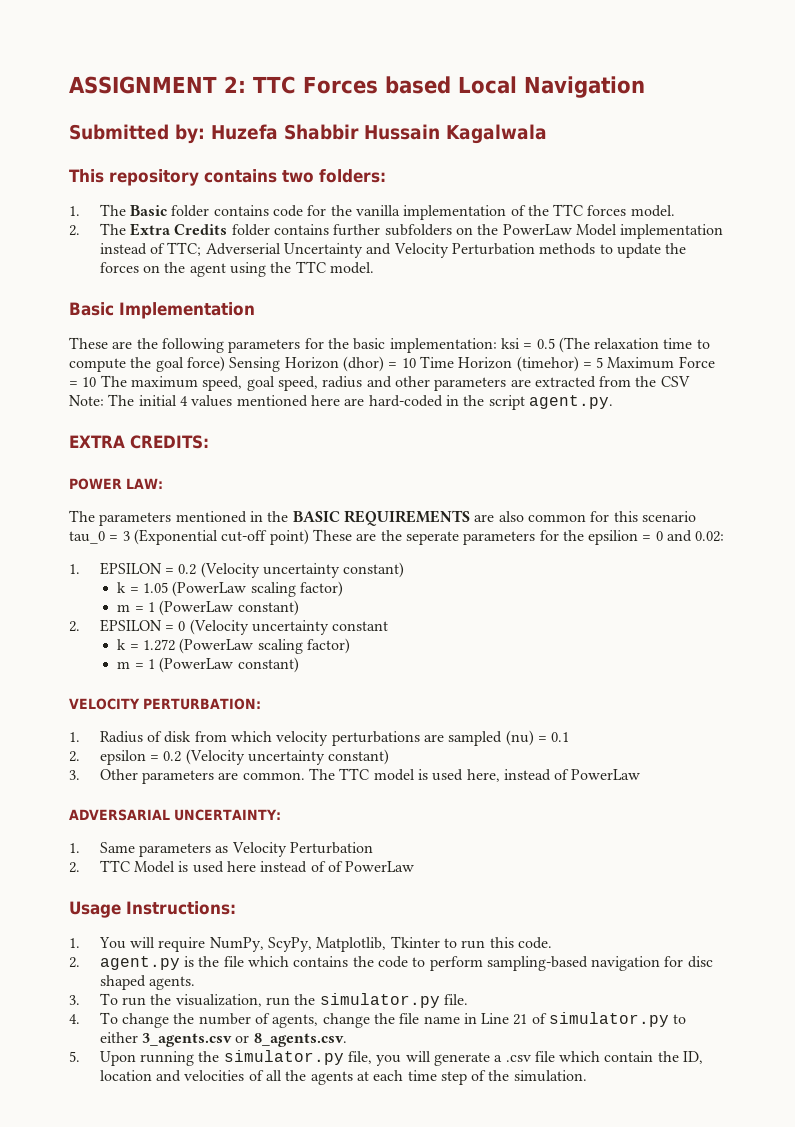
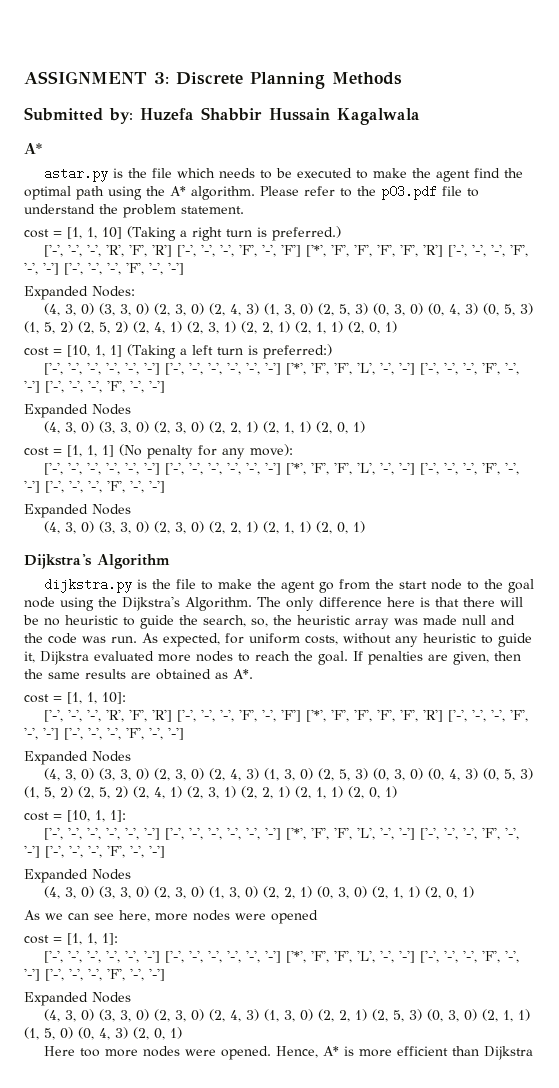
[223,76,645,98] 2: TTC Forces based Local Navigation -> [154,72,402,89] 3: Discrete Planning Methods
[69,169,386,186] [69,204,675,220] [69,223,724,239] [99,242,687,258] [99,261,374,277] [69,302,255,319] [69,337,710,353] [69,356,715,372] [69,375,690,391] [69,394,613,410] [69,435,209,449] [69,478,163,490] [69,510,696,526] [69,529,725,545] [69,562,405,578] [117,581,343,597] [117,600,299,616] [69,619,389,635] [117,638,350,654] [117,657,299,673] [69,698,261,710] [69,730,570,746] [69,749,390,765] [69,768,641,784] [69,809,281,821] [69,842,373,857] [69,860,415,873] [69,901,236,918] [69,936,552,952] [69,956,713,971] [99,975,195,990] [69,993,468,1008] [69,1012,687,1028] [99,1032,347,1047] [69,1050,704,1066] [99,1070,587,1085] This repository contains two folders: // 1. The Basic folder contains code for the vanilla implementation of the TTC forces model. // 2. The Extra Credits folder contains further subfolders on the PowerLaw Model implementation instead of TTC; Adverserial Uncertainty and Velocity Perturbation methods to update the forces on the agent using the TTC model. // Basic Implementation // These are the following parameters for the basic implementation: ksi = 0.5 (The relaxation time to compute the goal force) Sensing Horizon (dhor) = 10 Time Horizon (timehor) = 5 Maximum Force = 10 The maximum speed, goal speed, radius and other parameters are extracted from the CSV Note: The initial 4 values mentioned here are hard-coded in the script agent.py. // EXTRA CREDITS: // POWER LAW: // The parameters mentioned in the BASIC REQUIREMENTS are also common for this scenario tau_0 = 3 (Exponential cut-off point) These are the seperate parameters for the epsilion = 0 and 0.02: // 1. EPSILON = 0.2 (Velocity uncertainty constant) // k = 1.05 (PowerLaw scaling factor) // m = 1 (PowerLaw constant) // 2. EPSILON = 0 (Velocity uncertainty constant // k = 1.272 (PowerLaw scaling factor) // m = 1 (PowerLaw constant) // VELOCITY PERTURBATION: // 1. Radius of disk from which velocity perturbations are sampled (nu) = 0.1 // 2. epsilon = 0.2 (Velocity uncertainty constant) // 3. Other parameters are common. The TTC model is used here, instead of PowerLaw // ADVERSARIAL UNCERTAINTY: // 1. Same parameters as Velocity Perturbation // 2. TTC Model is used here instead of of PowerLaw // Usage Instructions: // 1. You will require NumPy, ScyPy, Matplotlib, Tkinter to run this code. // 2. agent.py is the file which contains the code to perform sampling-based navigation for disc shaped agents. // 3. To run the visualization, run the simulator.py file. // 4. To change the number of agents, change the file name in Line 21 of simulator.py to either 3_agents.csv or 8_agents.csv. // 5. Upon running the simulator.py file, you will generate a .csv file which contain the ID, location and velocities of all the agents at each time step of the simulation. -> [24,143,42,154] [44,167,524,182] [24,185,479,200] [24,204,244,218] [24,226,341,241] [44,244,529,257] [24,262,184,275] [24,286,135,300] [44,303,534,316] [24,321,397,334] [24,344,332,359] [44,362,520,375] [24,380,165,393] [24,404,131,418] [44,421,366,434] [24,444,293,459] [44,462,520,475] [24,480,165,493] [24,504,131,518] [44,521,366,534] [24,554,170,569] [44,578,535,593] [24,596,523,611] [23,615,515,629] [24,633,532,647] [24,651,521,665] [24,669,253,680] [24,692,126,704] [44,709,529,722] [24,727,184,740] [24,751,131,765] [44,768,534,781] [24,786,397,799] [24,810,126,822] [44,827,520,840] [24,845,165,858] [24,869,131,883] [44,886,475,899] [24,910,318,924] [24,933,118,945] [44,950,520,963] [24,968,165,981] [24,992,131,1006] [44,1009,531,1022] [24,1027,182,1040] [44,1046,534,1060] A* // astar.py is the file which needs to be executed to make the agent find the optimal path using the A* algorithm. Please refer to the p03.pdf file to understand the problem statement. // cost = [1, 1, 10] (Taking a right turn is preferred.) // ['-', '-', '-', 'R', 'F', 'R'] ['-', '-', '-', 'F', '-', 'F'] ['*', 'F', 'F', 'F', 'F', 'R'] ['-', '-', '-', 'F', '-', '-'] ['-', '-', '-', 'F', '-', '-'] // Expanded Nodes: // (4, 3, 0) (3, 3, 0) (2, 3, 0) (2, 4, 3) (1, 3, 0) (2, 5, 3) (0, 3, 0) (0, 4, 3) (0, 5, 3) (1, 5, 2) (2, 5, 2) (2, 4, 1) (2, 3, 1) (2, 2, 1) (2, 1, 1) (2, 0, 1) // cost = [10, 1, 1] (Taking a left turn is preferred:) // ['-', '-', '-', '-', '-', '-'] ['-', '-', '-', '-', '-', '-'] ['*', 'F', 'F', 'L', '-', '-'] ['-', '-', '-', 'F', '-', '-'] ['-', '-', '-', 'F', '-', '-'] // Expanded Nodes // (4, 3, 0) (3, 3, 0) (2, 3, 0) (2, 2, 1) (2, 1, 1) (2, 0, 1) // cost = [1, 1, 1] (No penalty for any move): // ['-', '-', '-', '-', '-', '-'] ['-', '-', '-', '-', '-', '-'] ['*', 'F', 'F', 'L', '-', '-'] ['-', '-', '-', 'F', '-', '-'] ['-', '-', '-', 'F', '-', '-'] // Expanded Nodes // (4, 3, 0) (3, 3, 0) (2, 3, 0) (2, 2, 1) (2, 1, 1) (2, 0, 1) // Dijkstra's Algorithm // dijkstra.py is the file to make the agent go from the start node to the goal node using the Dijkstra's Algorithm. The only difference here is that there will be no heuristic to guide the search, so, the heuristic array was made null and the code was run. As expected, for uniform costs, without any heuristic to guide it, Dijkstra evaluated more nodes to reach the goal. If penalties are given, then the same results are obtained as A*. // cost = [1, 1, 10]: // ['-', '-', '-', 'R', 'F', 'R'] ['-', '-', '-', 'F', '-', 'F'] ['*', 'F', 'F', 'F', 'F', 'R'] ['-', '-', '-', 'F', '-', '-'] ['-', '-', '-', 'F', '-', '-'] // Expanded Nodes // (4, 3, 0) (3, 3, 0) (2, 3, 0) (2, 4, 3) (1, 3, 0) (2, 5, 3) (0, 3, 0) (0, 4, 3) (0, 5, 3) (1, 5, 2) (2, 5, 2) (2, 4, 1) (2, 3, 1) (2, 2, 1) (2, 1, 1) (2, 0, 1) // cost = [10, 1, 1]: // ['-', '-', '-', '-', '-', '-'] ['-', '-', '-', '-', '-', '-'] ['*', 'F', 'F', 'L', '-', '-'] ['-', '-', '-', 'F', '-', '-'] ['-', '-', '-', 'F', '-', '-'] // Expanded Nodes // (4, 3, 0) (3, 3, 0) (2, 3, 0) (1, 3, 0) (2, 2, 1) (0, 3, 0) (2, 1, 1) (2, 0, 1) // As we can see here, more nodes were opened // cost = [1, 1, 1]: // ['-', '-', '-', '-', '-', '-'] ['-', '-', '-', '-', '-', '-'] ['*', 'F', 'F', 'L', '-', '-'] ['-', '-', '-', 'F', '-', '-'] ['-', '-', '-', 'F', '-', '-'] // Expanded Nodes // (4, 3, 0) (3, 3, 0) (2, 3, 0) (2, 4, 3) (1, 3, 0) (2, 2, 1) (2, 5, 3) (0, 3, 0) (2, 1, 1) (1, 5, 0) (0, 4, 3) (2, 0, 1) // Here too more nodes were opened. Hence, A* is more efficient than Dijkstra

